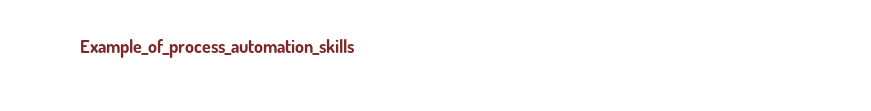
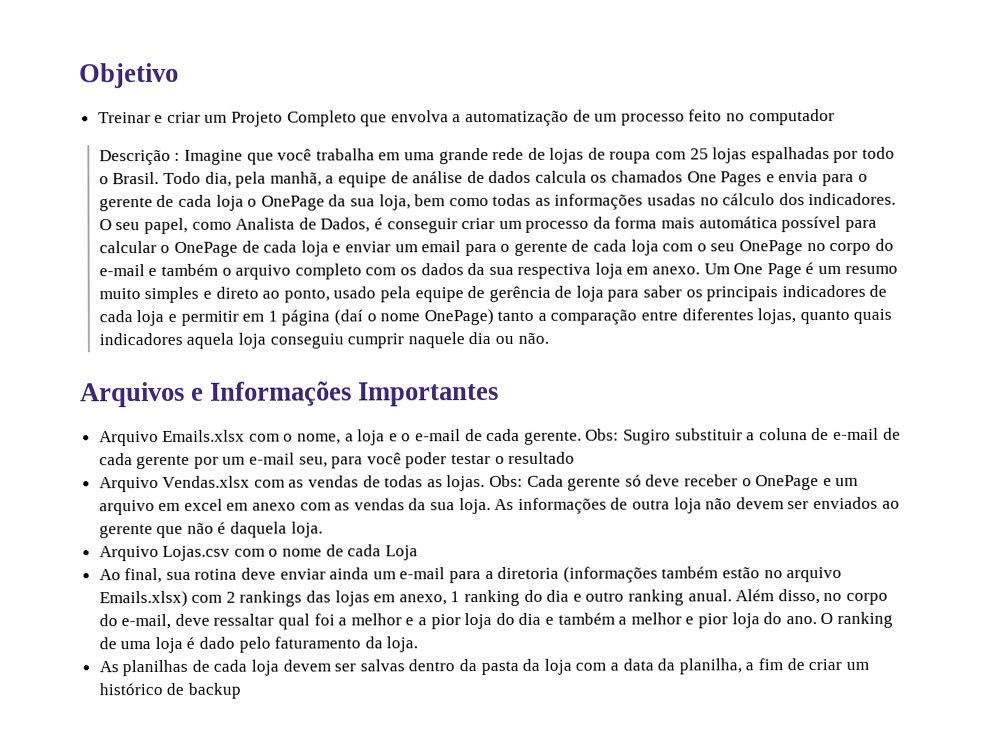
[80,39,354,58] Example_of_process_automation_skills -> [79,62,179,89] [97,108,835,127] [98,146,895,166] [98,170,868,188] [98,192,897,212] [98,215,877,235] [98,238,894,257] [98,262,898,280] [98,284,888,304] [98,308,893,327] [98,331,549,349] [80,381,500,408] [98,427,901,447] [98,451,576,470] [98,474,859,493] [98,496,900,516] [98,521,323,539] [98,544,418,562] [98,566,843,584] [98,589,888,608] [98,611,893,630] [98,636,419,653] [98,658,869,677] [98,682,241,699] Objetivo // Treinar e criar um Projeto Completo que envolva a automatização de um processo feito no computador // Descrição : Imagine que você trabalha em uma grande rede de lojas de roupa com 25 lojas espalhadas por todo o Brasil. Todo dia, pela manhã, a equipe de análise de dados calcula os chamados One Pages e envia para o gerente de cada loja o OnePage da sua loja, bem como todas as informações usadas no cálculo dos indicadores. O seu papel, como Analista de Dados, é conseguir criar um processo da forma mais automática possível para calcular o OnePage de cada loja e enviar um email para o gerente de cada loja com o seu OnePage no corpo do e-mail e também o arquivo completo com os dados da sua respectiva loja em anexo. Um One Page é um resumo muito simples e direto ao ponto, usado pela equipe de gerência de loja para saber os principais indicadores de cada loja e permitir em 1 página (daí o nome OnePage) tanto a comparação entre diferentes lojas, quanto quais indicadores aquela loja conseguiu cumprir naquele dia ou não. // Arquivos e Informações Importantes // Arquivo Emails.xlsx com o nome, a loja e o e-mail de cada gerente. Obs: Sugiro substituir a coluna de e-mail de cada gerente por um e-mail seu, para você poder testar o resultado // Arquivo Vendas.xlsx com as vendas de todas as lojas. Obs: Cada gerente só deve receber o OnePage e um arquivo em excel em anexo com as vendas da sua loja. As informações de outra loja não devem ser enviados ao gerente que não é daquela loja. // Arquivo Lojas.csv com o nome de cada Loja // Ao final, sua rotina deve enviar ainda um e-mail para a diretoria (informações também estão no arquivo Emails.xlsx) com 2 rankings das lojas em anexo, 1 ranking do dia e outro ranking anual. Além disso, no corpo do e-mail, deve ressaltar qual foi a melhor e a pior loja do dia e também a melhor e pior loja do ano. O ranking de uma loja é dado pelo faturamento da loja. // As planilhas de cada loja devem ser salvas dentro da pasta da loja com a data da planilha, a fim de criar um histórico de backup

